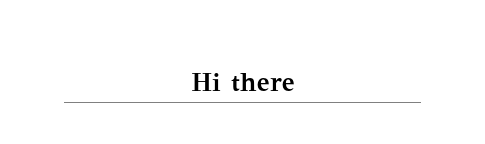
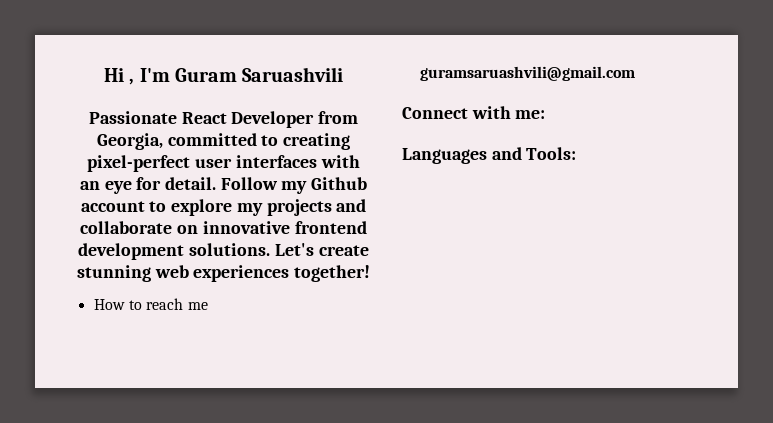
[230,73,295,92] there -> [129,67,344,85] [88,111,359,128] [96,133,351,150] [87,155,360,172] [79,177,368,194] [80,199,367,216] [80,221,367,234] [78,243,369,260] [76,265,371,282] [93,298,208,310] [419,66,635,81] [402,106,546,119] [402,147,577,164] , I'm Guram Saruashvili // Passionate React Developer from Georgia, committed to creating pixel-perfect user interfaces with an eye for detail. Follow my Github account to explore my projects and collaborate on innovative frontend development solutions. Let's create stunning web experiences together! // How to reach me guramsaruashvili@gmail.com // Connect with me: // Languages and Tools:

